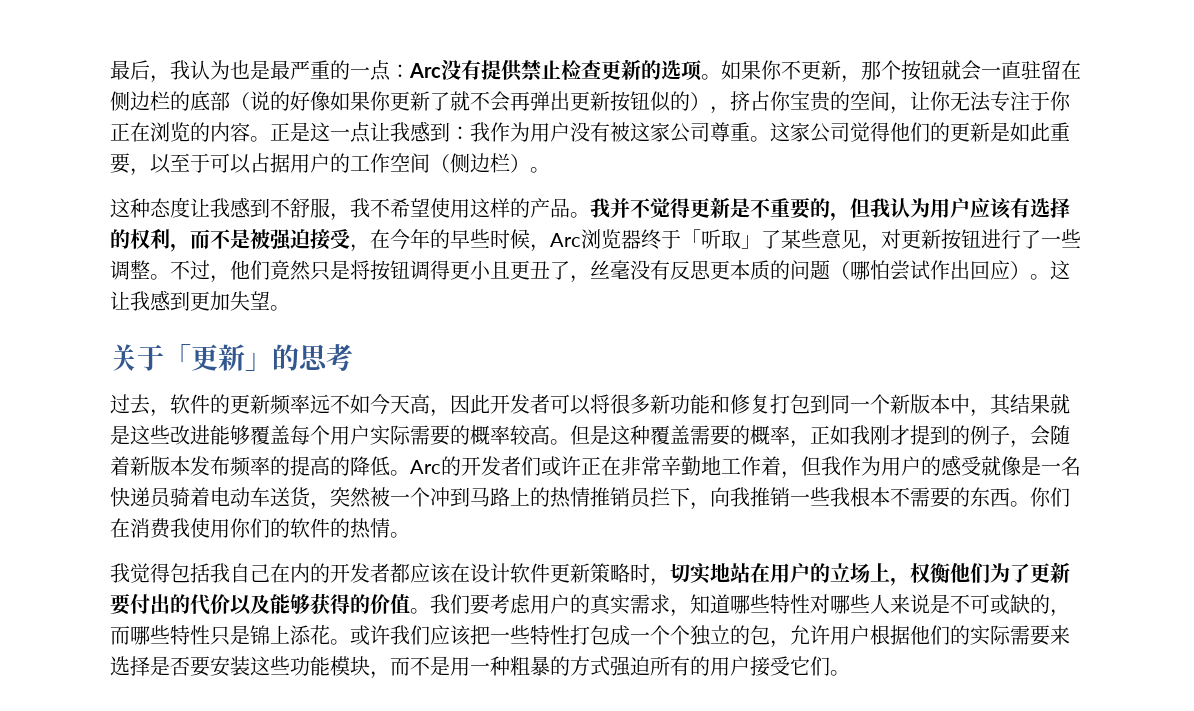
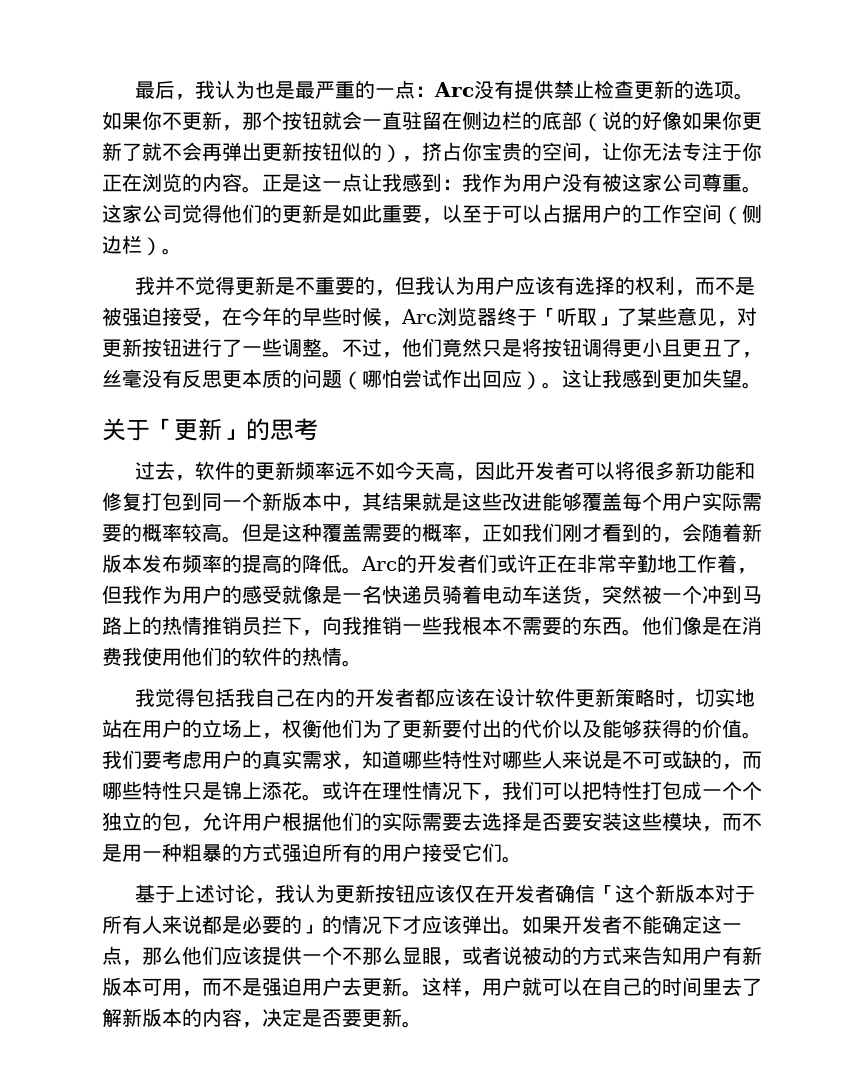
[110,197,590,221] 这种态度让我感到不舒服，我不希望使用这样的产品。 -> (182, 251) none
[870,425,1010,445] 刚才提到的例子 -> [542,523,662,542] 们刚才看到的
[1030,487,1070,507] 你们 -> [642,616,722,635] 他们像是
[230,518,251,538] 你 -> [182,647,202,666] 他
[390,625,530,646] 我们应该把一些 -> [362,781,602,801] 在理性情况下，我们可以把
[1050,625,1070,645] 来 -> [462,812,482,831] 去
[290,656,330,676] 功能 -> (662, 821) none
(850, 673) none -> [135,884,756,904] [102,915,742,935] [102,946,762,966] [102,977,762,997] [102,1008,422,1028] // 基于上述讨论，我认为更新按钮应该仅在开发者确信「这个新版本对于所有人来说都是必要的」的情况下才应该弹出。如果开发者不能确定这一点，那么他们应该提供一个不那么显眼，或者说被动的方式来告知用户有新版本可用，而不是强迫用户去更新。这样，用户就可以在自己的时间里去了解新版本的内容，决定是否要更新。

